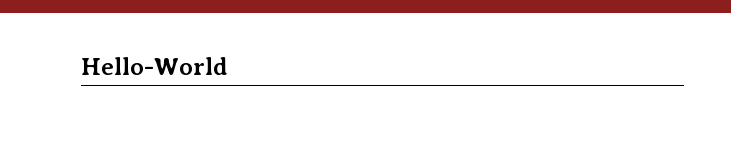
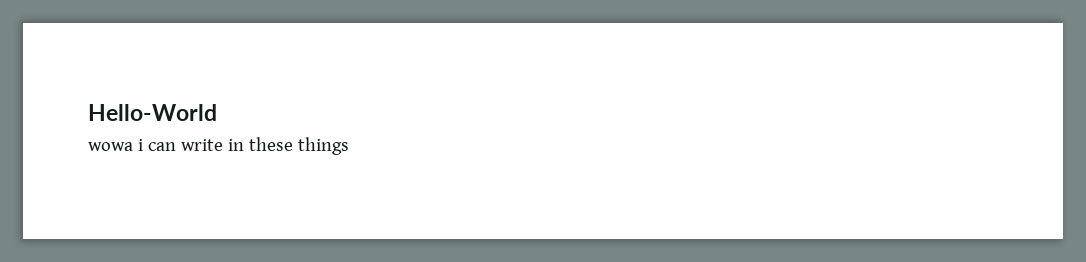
(228, 66) none -> [88,137,349,155] // wowa i can write in these things

